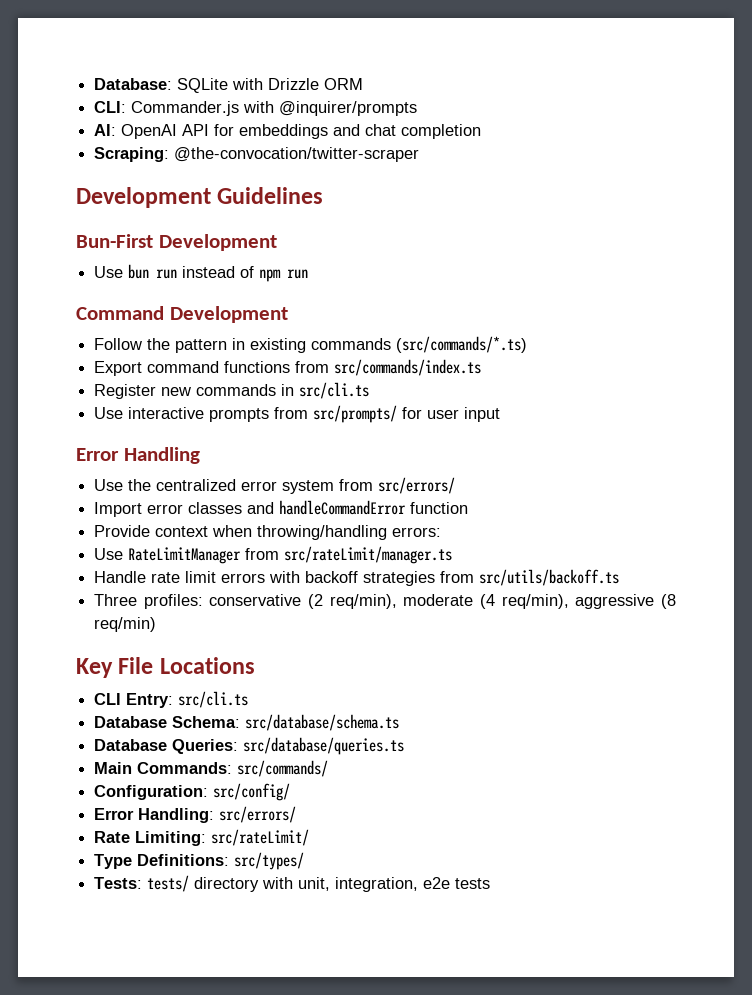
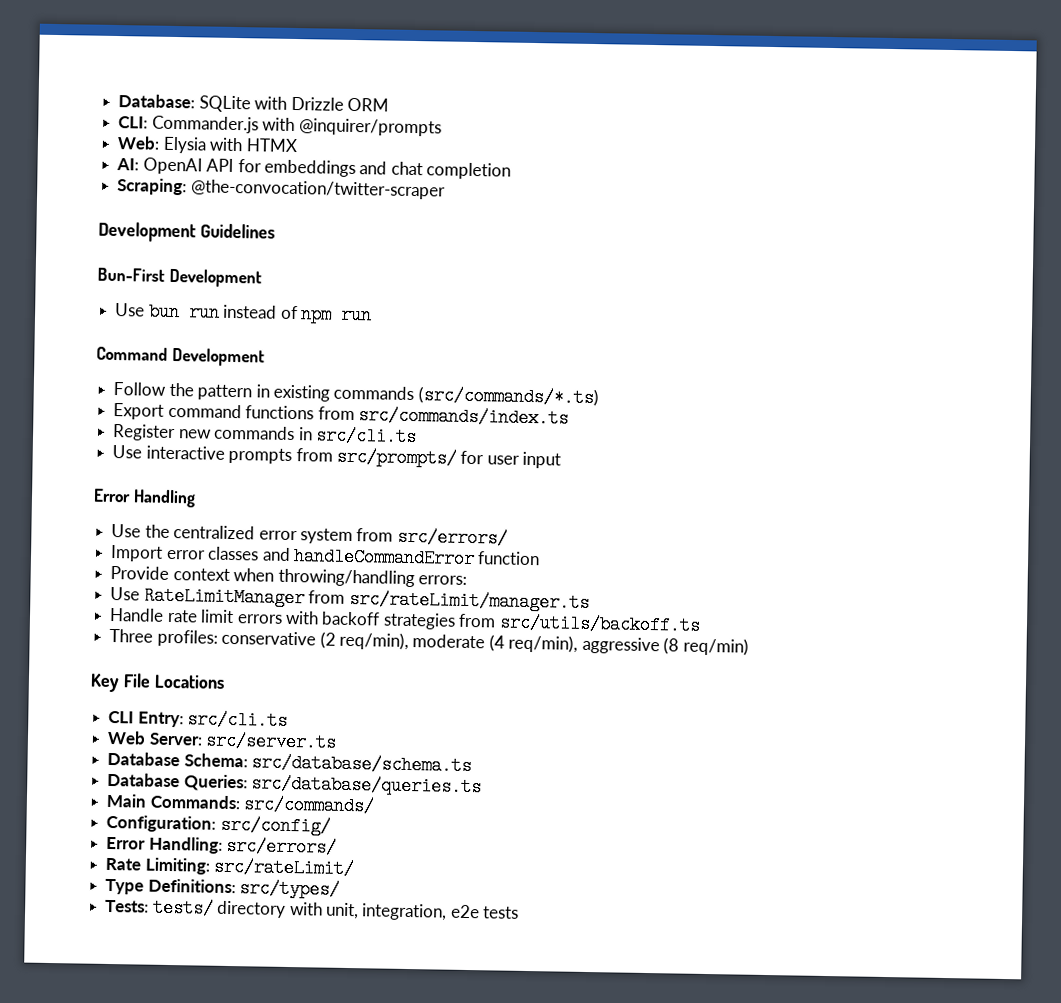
(418, 108) none -> [117,136,298,154] // Web: Elysia with HTMX
(249, 699) none -> [107,730,338,752] // Web Server: src/server.ts

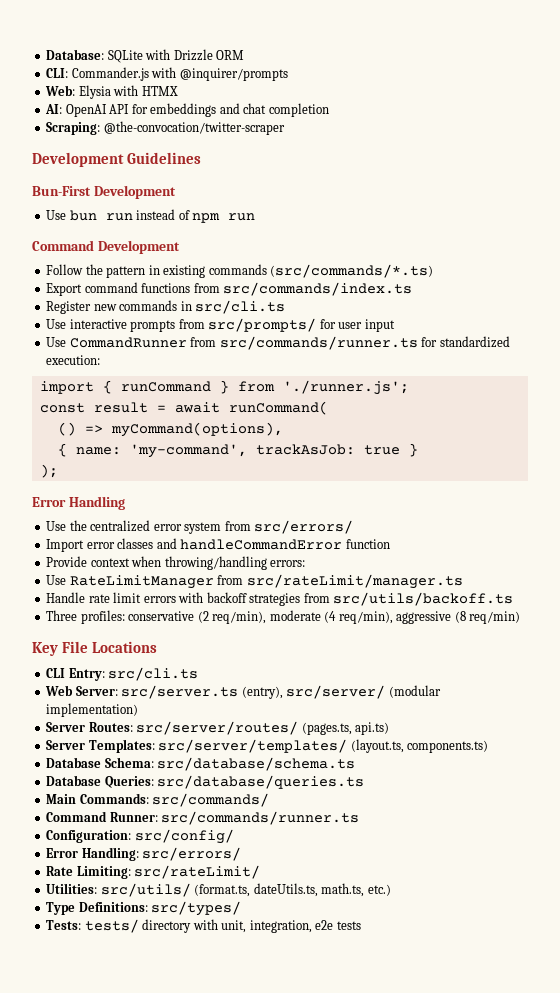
(562, 460) none -> [46,336,510,350] [46,355,101,365] [39,380,409,395] [39,401,328,415] [57,422,283,437] [57,443,418,458] [39,464,58,478] // Use CommandRunner from src/commands/runner.ts for standardized execution: // import { runCommand } from './runner.js'; // const result = await runCommand( // () => myCommand(options), // { name: 'my-command', trackAsJob: true } // );
(338, 741) none -> [241,685,441,699] [46,703,139,717] [46,721,390,735] [46,739,489,753] (entry), src/server/ (modular implementation) // Server Routes: src/server/routes/ (pages.ts, api.ts) // Server Templates: src/server/templates/ (layout.ts, components.ts)
(376, 805) none -> [46,811,360,825] // Command Runner: src/commands/runner.ts
(355, 868) none -> [46,883,391,897] // Utilities: src/utils/ (format.ts, dateUtils.ts, math.ts, etc.)

